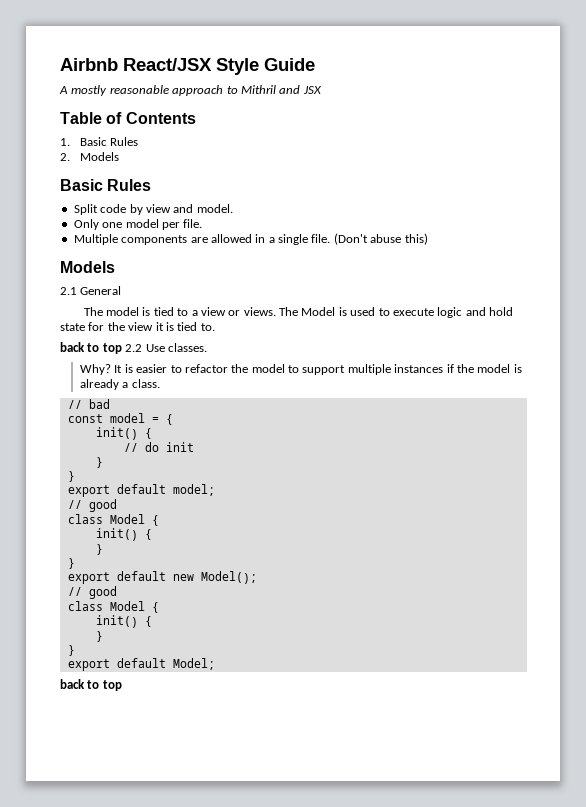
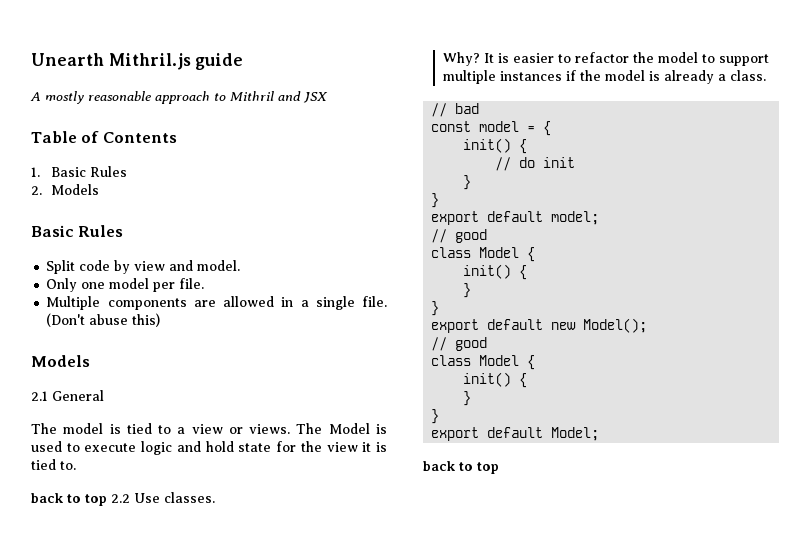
[60,58,315,75] Airbnb React/JSX Style Guide -> [31,53,244,70] Unearth Mithril.js guide

